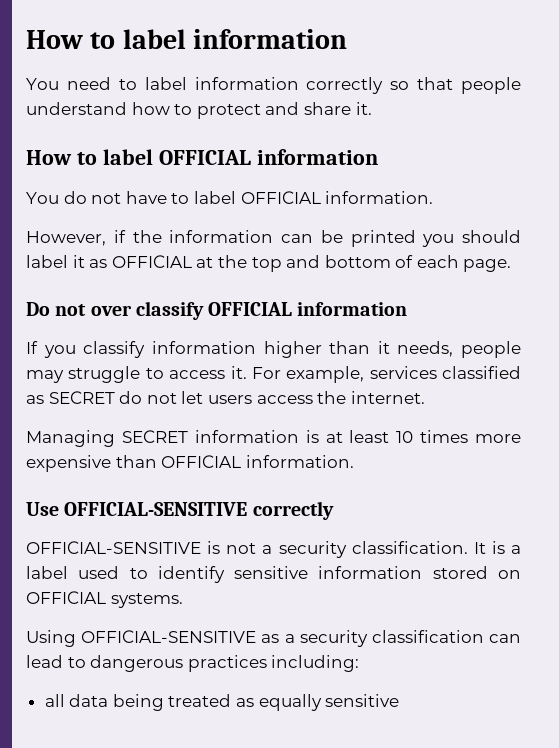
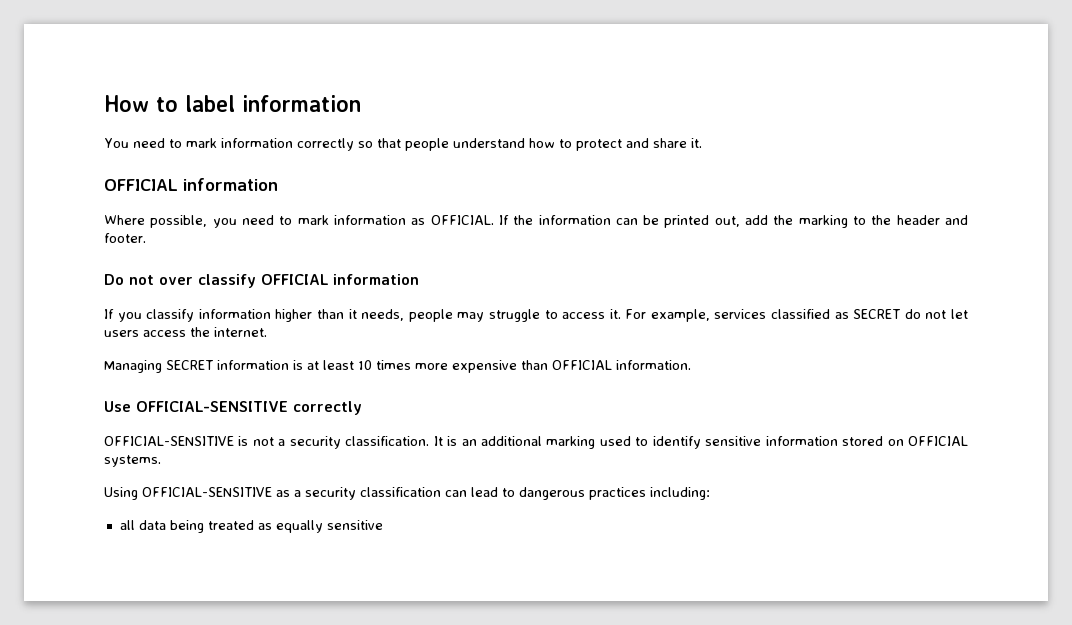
[144,77,187,90] label -> [185,138,217,148] mark
[26,149,378,165] [26,191,434,204] [26,230,126,246] How to label OFFICIAL information // You do not have to label OFFICIAL information. // However, if -> [104,178,278,191] [104,215,509,228] OFFICIAL information // Where possible, you need to mark information as OFFICIAL. If
[422,230,521,247] [26,255,512,272] you should label it as OFFICIAL at the top and bottom of each page. -> [714,215,969,228] [104,233,146,243] out, add the marking to the header and footer.
[511,545,521,554] [26,566,68,579] a label -> [461,436,596,449] an additional marking

